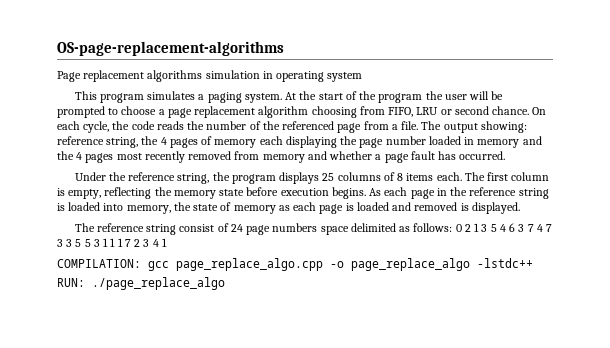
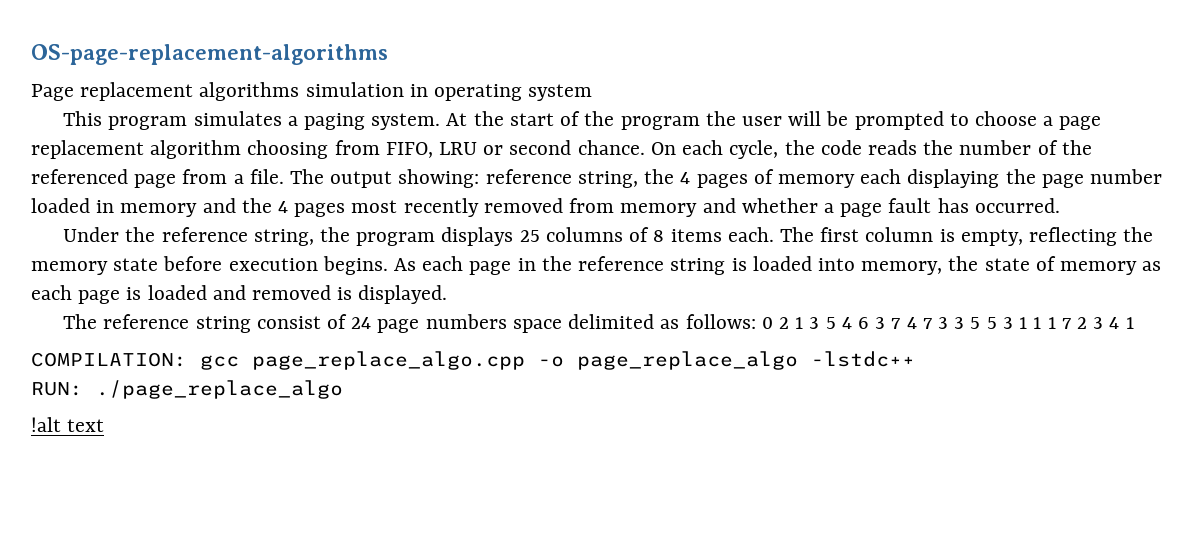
(225, 283) none -> [31,417,105,432] // !alt text

